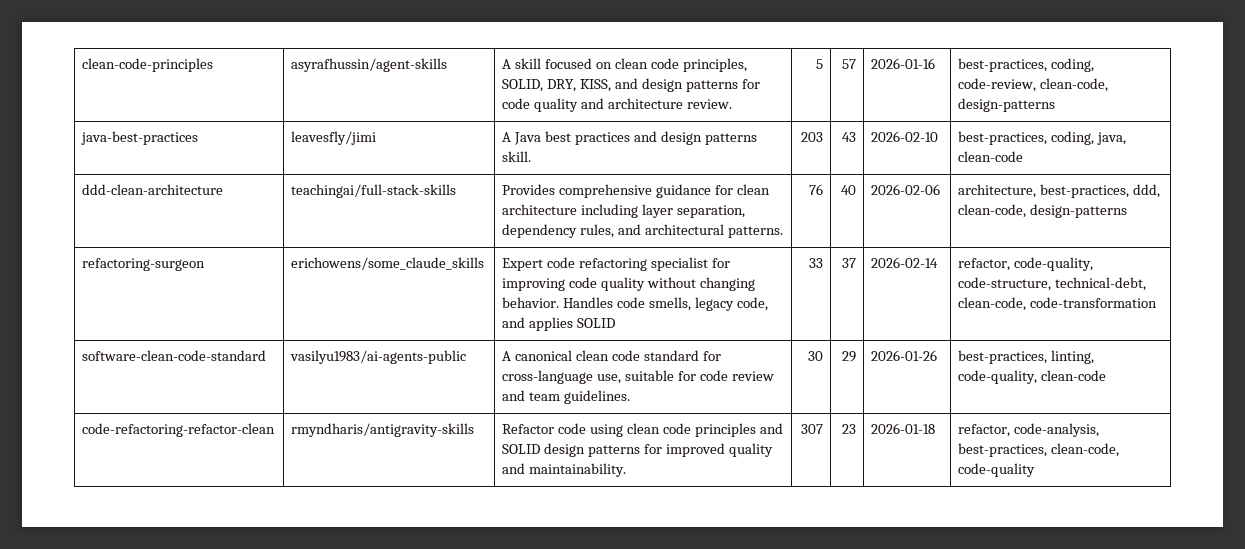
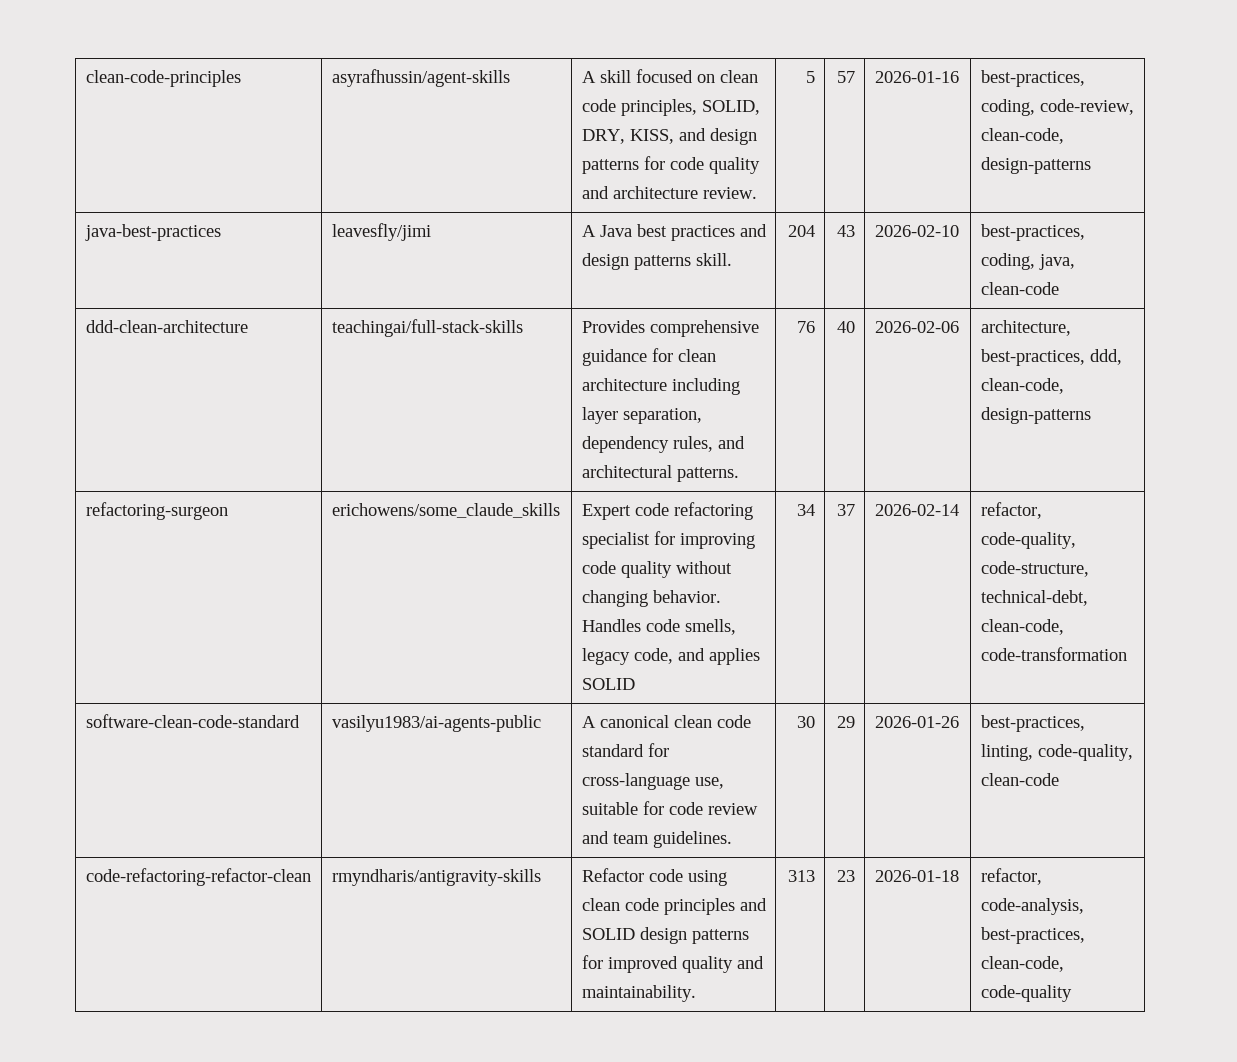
[800,132,823,142] 203 -> [787,225,815,237] 204
[808,258,823,268] 33 -> [796,504,815,516] 34
[800,424,823,434] 307 -> [787,870,815,882] 313

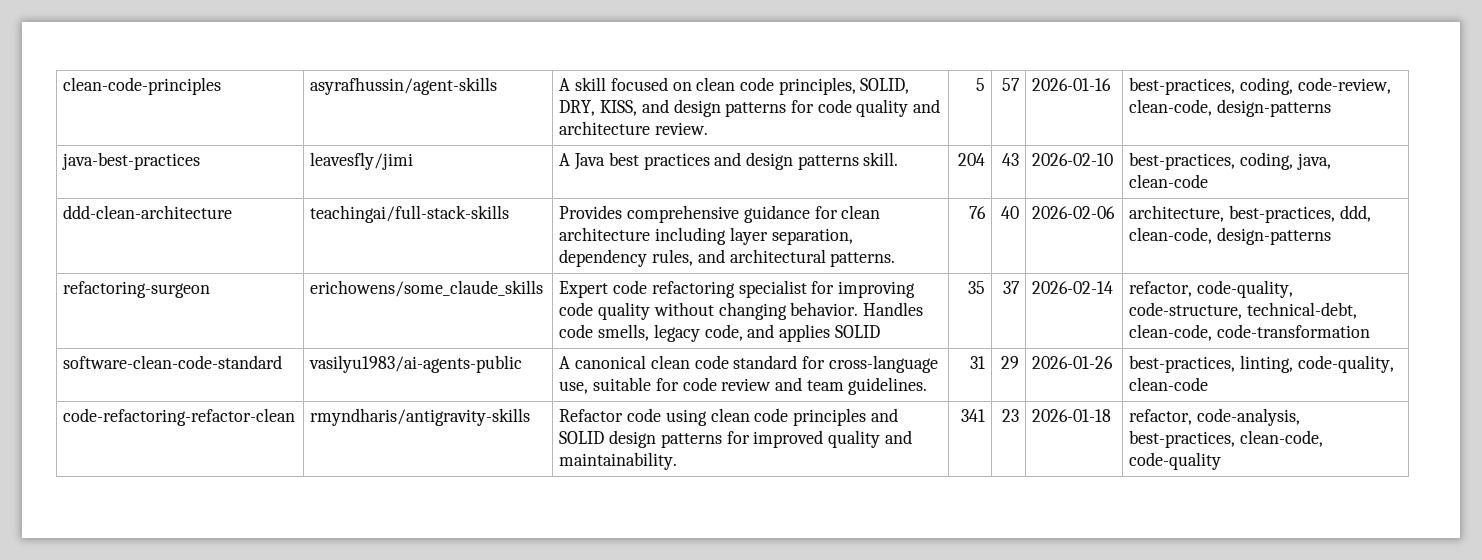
[796,504,815,516] 34 -> [967,281,985,294] 35
[796,716,815,728] 30 -> [969,356,985,369] 31
[787,870,815,882] 313 -> [960,409,985,422] 341

